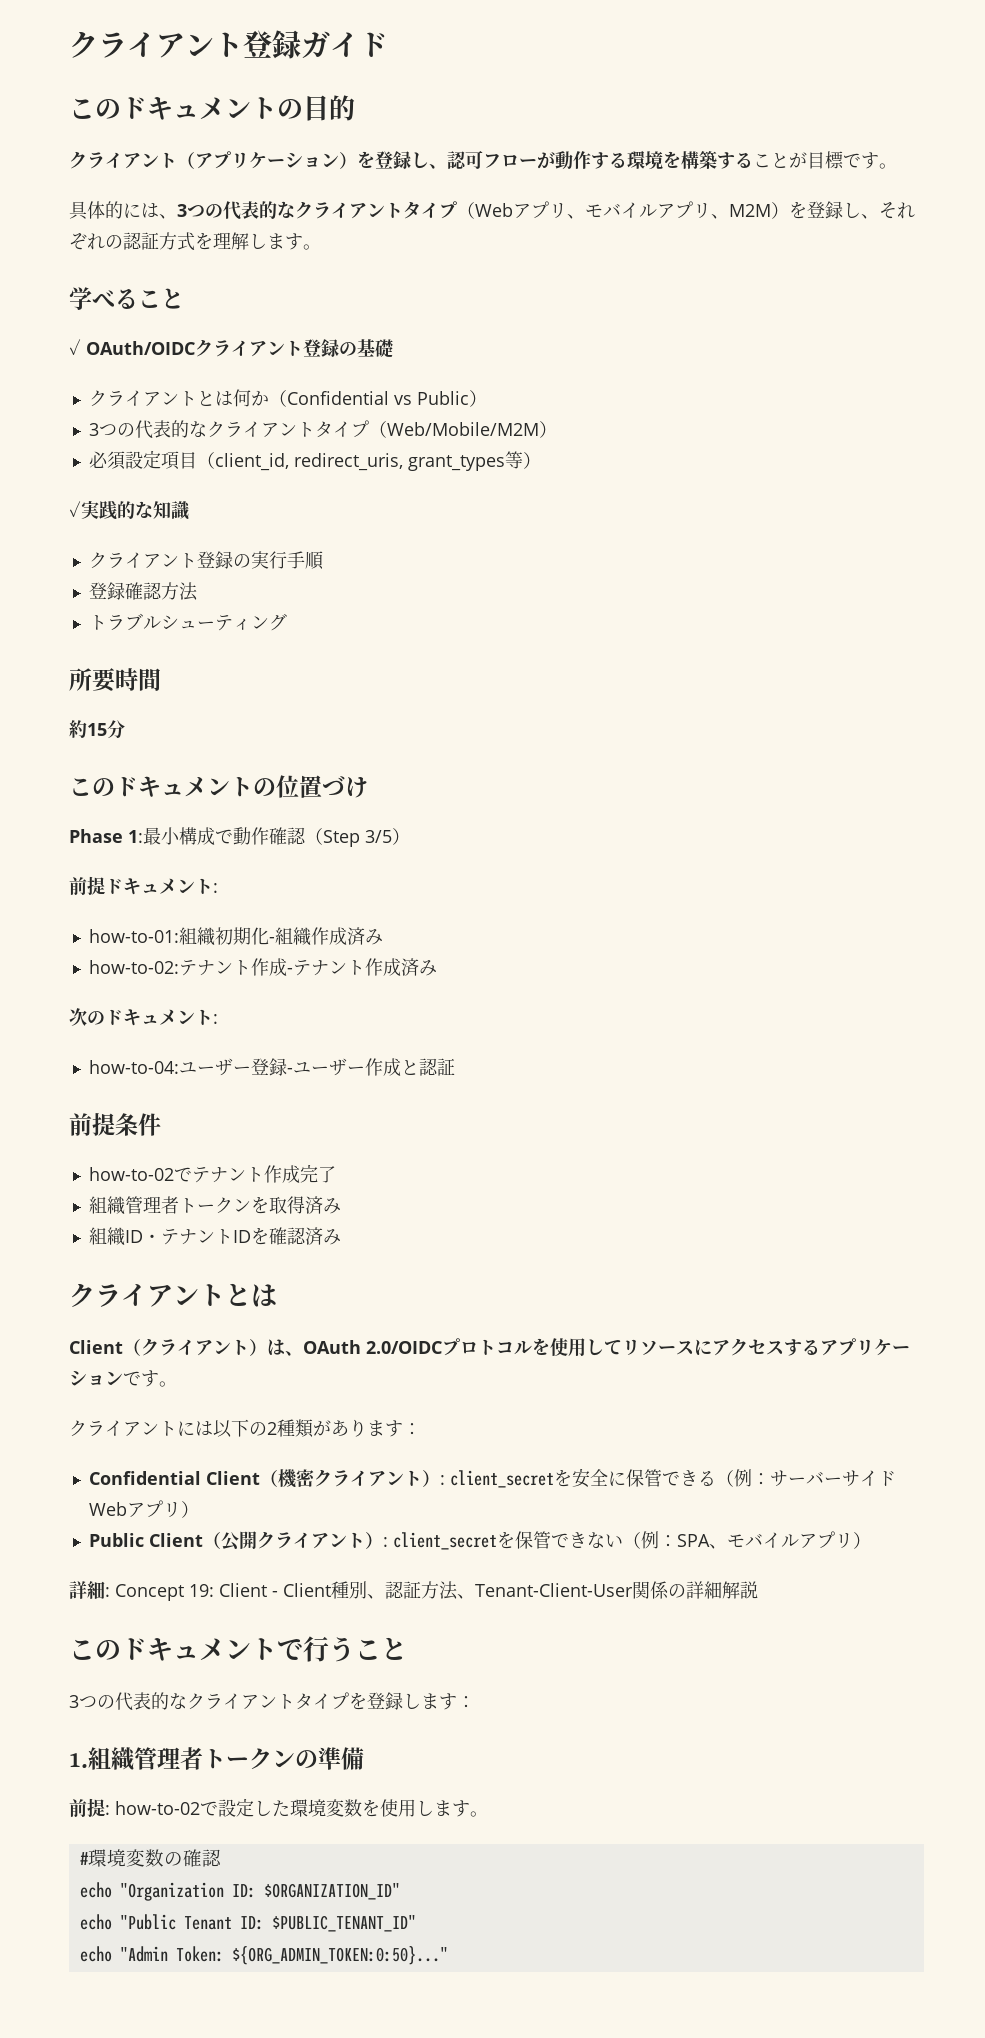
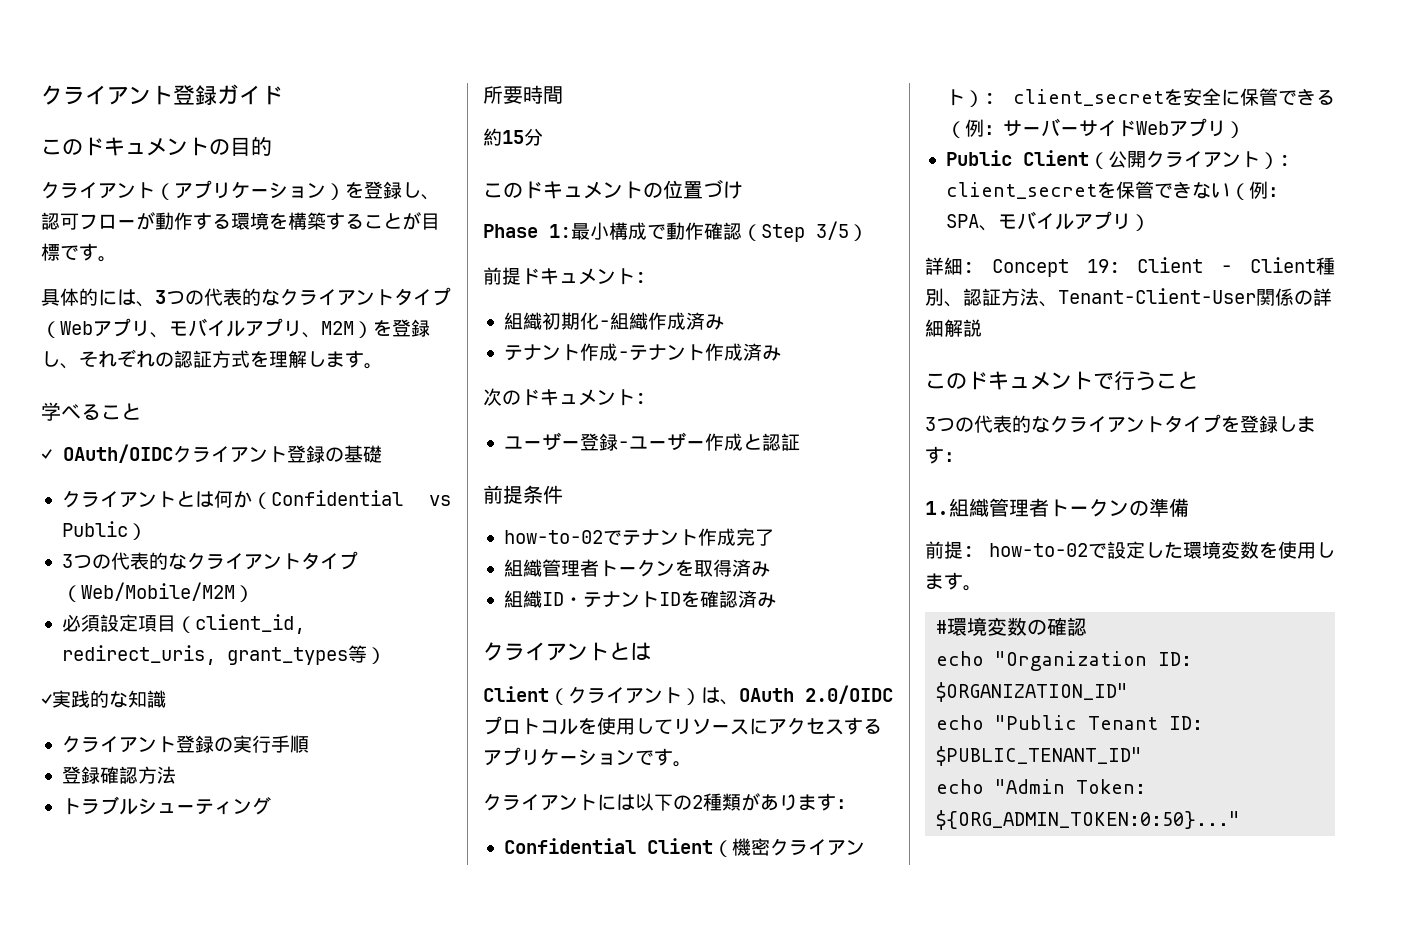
[88,929,179,943] how-to-01: -> (646, 277) none
[88,960,179,974] how-to-02: -> (724, 322) none
[88,1060,179,1074] how-to-04: -> (646, 398) none

